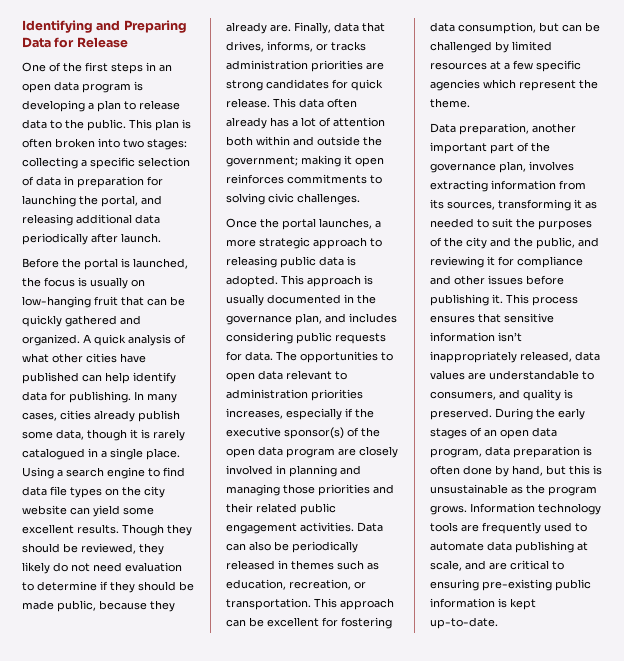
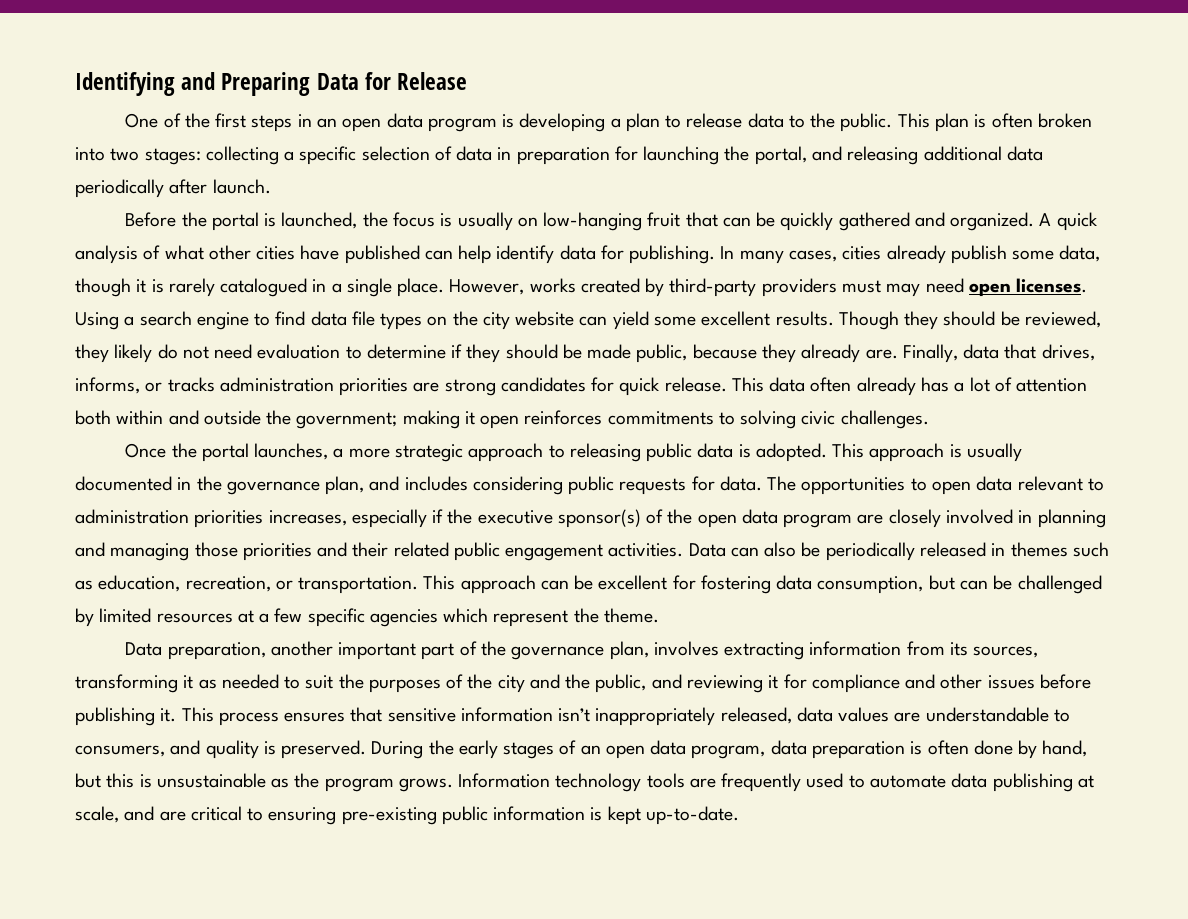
(180, 454) none -> [449,278,1088,297] However, works created by third-party providers must may need open licenses.

